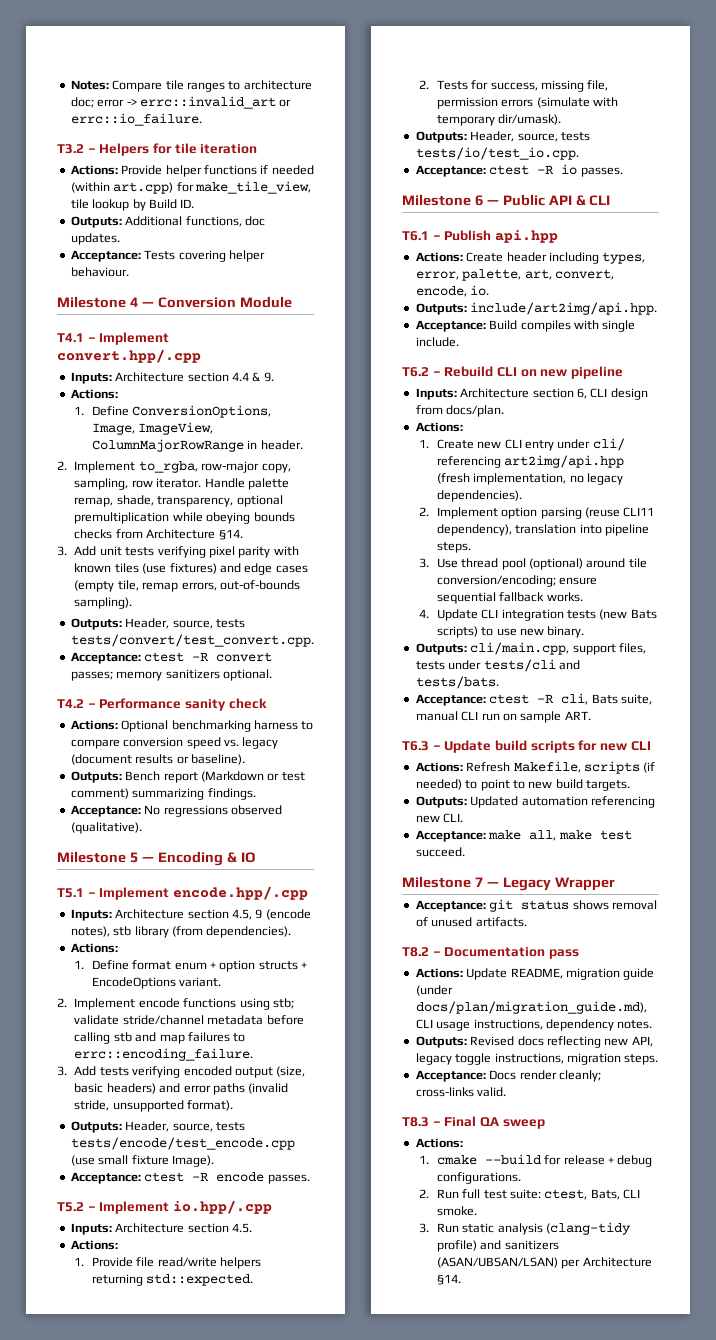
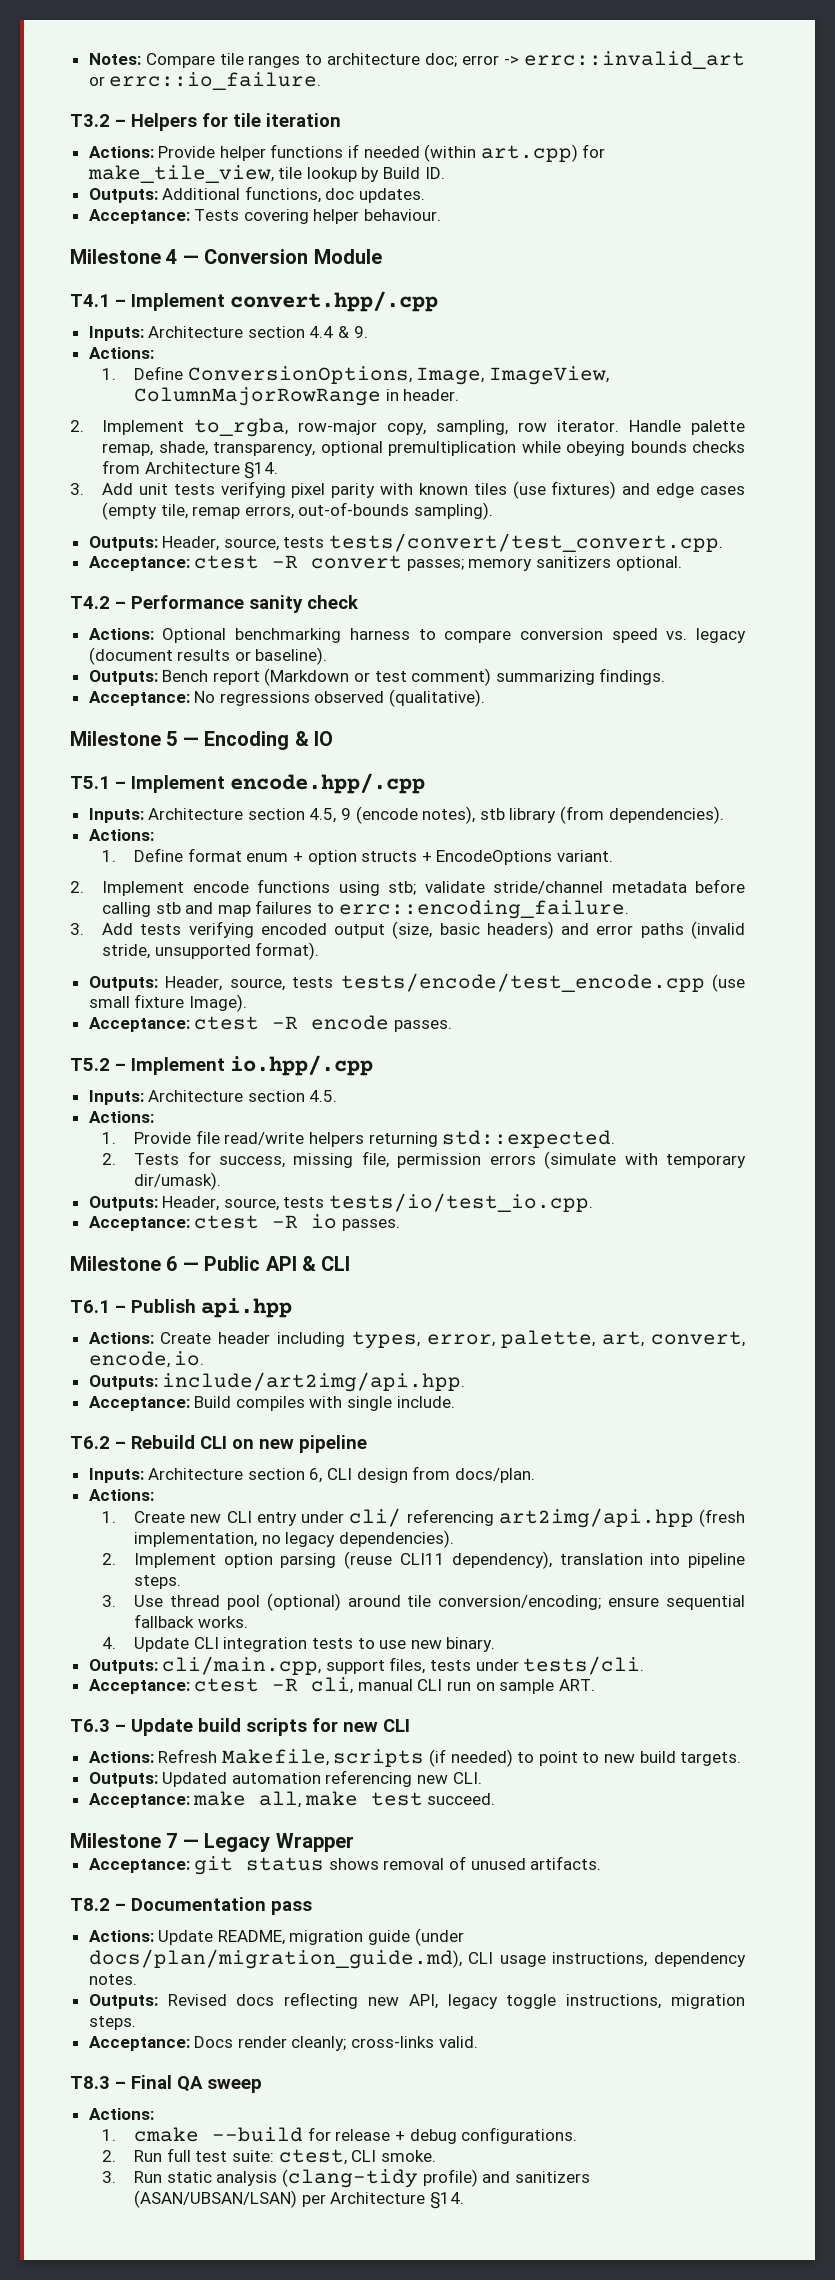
[599,609,657,620] [436,626,478,638] (new Bats scripts) -> (354, 1643) none
[483,659,580,672] [415,676,499,689] tests/cli and tests/bats. -> [523,1656,645,1675] tests/cli.
[591,694,652,705] Bats suite, -> (354, 1685) none
[590,1189,620,1200] Bats, -> (347, 2157) none

